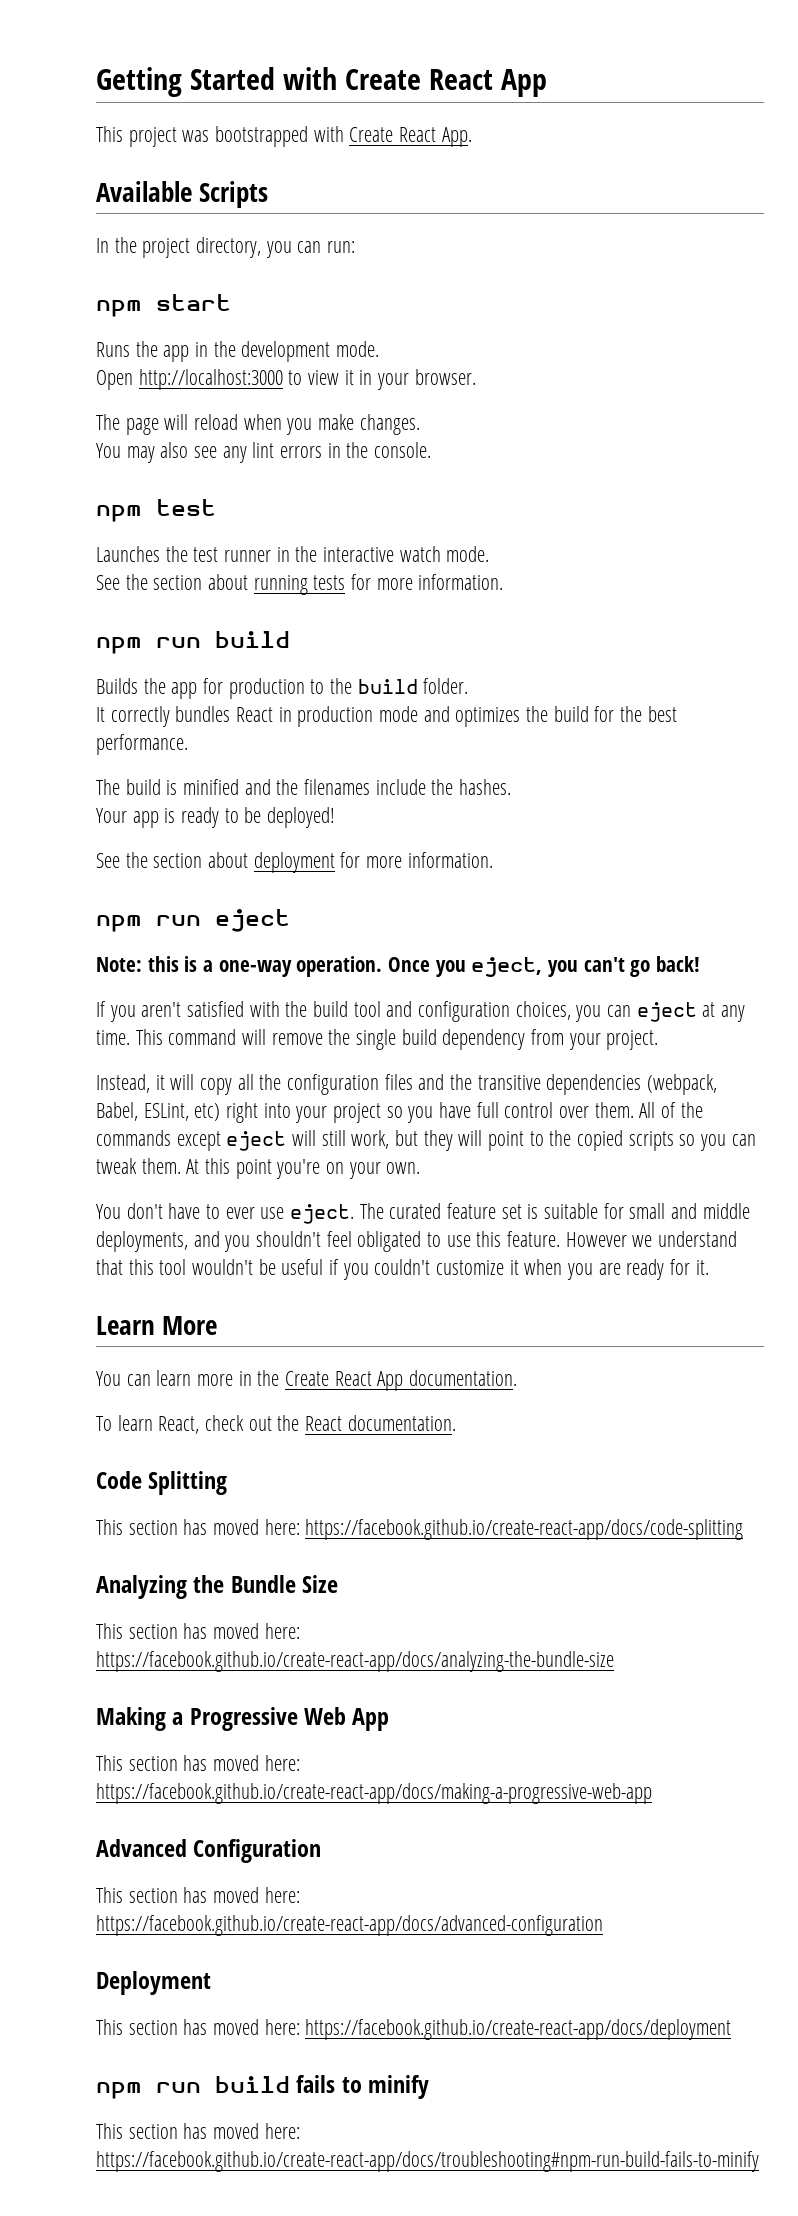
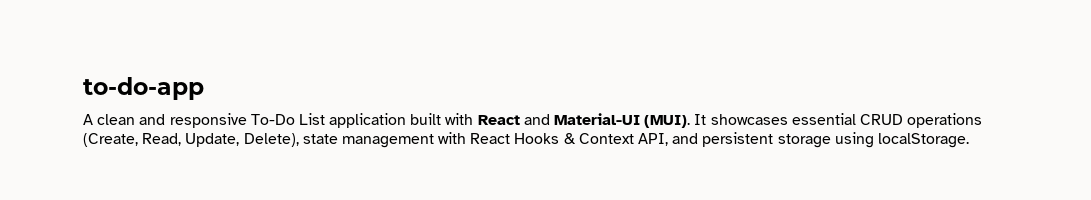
[96,67,547,97] [96,126,472,147] [96,181,269,208] [96,237,356,258] [96,294,231,317] [96,341,380,362] [96,369,476,390] [96,414,420,435] [96,442,432,463] [96,499,216,522] [96,546,490,562] [96,574,504,595] [96,631,290,654] [96,678,469,699] [96,706,677,727] [96,734,188,755] [96,779,512,795] [96,807,336,828] [96,852,493,873] [96,909,290,932] [96,956,701,977] [96,1001,746,1022] [96,1029,659,1050] [96,1074,718,1095] [96,1102,703,1123] [96,1130,756,1151] [96,1158,421,1179] [96,1203,750,1224] [96,1231,738,1252] [96,1259,709,1280] [96,1316,218,1335] [96,1370,518,1391] [96,1415,456,1434] [96,1471,228,1495] [96,1519,744,1540] [96,1575,339,1599] [96,1623,300,1639] [96,1651,614,1672] [96,1707,390,1731] [96,1755,300,1771] [96,1783,652,1804] [96,1839,322,1863] [96,1887,300,1903] [96,1915,603,1936] [96,1971,211,1995] [96,2019,732,2040] [96,2075,430,2099] [96,2123,300,2139] [96,2151,759,2172] Getting Started with Create React App // This project was bootstrapped with Create React App. // Available Scripts // In the project directory, you can run: // npm start // Runs the app in the development mode. // Open http://localhost:3000 to view it in your browser. // The page will reload when you make changes. // You may also see any lint errors in the console. // npm test // Launches the test runner in the interactive watch mode. // See the section about running tests for more information. // npm run build // Builds the app for production to the build folder. // It correctly bundles React in production mode and optimizes the build for the best performance. // The build is minified and the filenames include the hashes. // Your app is ready to be deployed! // See the section about deployment for more information. // npm run eject // Note: this is a one-way operation. Once you eject, you can't go back! // If you aren't satisfied with the build tool and configuration choices, you can eject at any time. This command will remove the single build dependency from your project. // Instead, it will copy all the configuration files and the transitive dependencies (webpack, Babel, ESLint, etc) right into your project so you have full control over them. All of the commands except eject will still work, but they will point to the copied scripts so you can tweak them. At this point you're on your own. // You don't have to ever use eject. The curated feature set is suitable for small and middle deployments, and you shouldn't feel obligated to use this feature. However we understand that this tool wouldn't be useful if you couldn't customize it when you are ready for it. // Learn More // You can learn more in the Create React App documentation. // To learn React, check out the React documentation. // Code Splitting // This section has moved here: https://facebook.github.io/create-react-app/docs/code-splitting // Analyzing the Bundle Size // This section has moved here: https://facebook.github.io/create-react-app/docs/analyzing-the-bundle-size // Making a Progressive Web App // This section has moved here: https://facebook.github.io/create-react-app/docs/making-a-progressive-web-app // Advanced Configuration // This section has moved here: https://facebook.github.io/create-react-app/docs/advanced-configuration // Deployment // This section has moved here: https://facebook.github.io/create-react-app/docs/deployment // npm run build fails to minify // This section has moved here: https://facebook.github.io/create-react-app/docs/troubleshooting#npm-run-build-fails-to-minify -> [83,77,204,100] [83,113,983,128] [83,132,969,148] to-do-app // A clean and responsive To-Do List application built with React and Material-UI (MUI). It showcases essential CRUD operations (Create, Read, Update, Delete), state management with React Hooks & Context API, and persistent storage using localStorage.

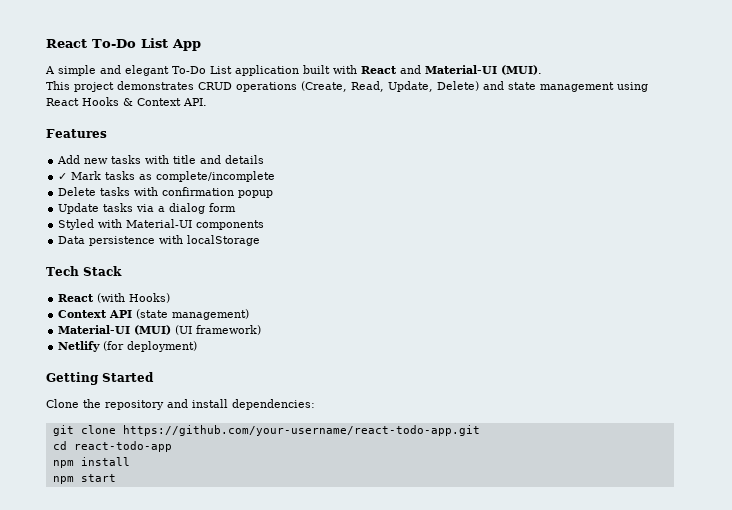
[83,77,204,100] [83,113,247,128] to-do-app // A clean and responsive -> [46,38,201,51] [45,65,169,76] React To-Do List App // A simple and elegant
[694,113,856,125] It showcases essential -> [46,81,194,92] // This project demonstrates
[243,133,299,147] Delete), -> [437,81,504,91] Delete) and
[438,132,467,144] with -> [617,82,648,92] using
[638,132,969,148] API, and persistent storage using localStorage. -> [183,98,207,106] [46,129,107,138] [57,155,265,164] [58,171,276,182] [58,187,274,198] [58,203,237,214] [58,219,265,230] [58,235,261,246] [46,266,122,276] [58,293,171,303] [58,309,250,320] [58,325,262,335] [58,341,198,352] [46,372,154,385] [46,399,315,410] [52,425,480,436] [52,441,172,452] [52,457,130,468] [52,474,116,484] API. // Features // Add new tasks with title and details // ✓ Mark tasks as complete/incomplete // Delete tasks with confirmation popup // Update tasks via a dialog form // Styled with Material-UI components // Data persistence with localStorage // Tech Stack // React (with Hooks) // Context API (state management) // Material-UI (MUI) (UI framework) // Netlify (for deployment) // Getting Started // Clone the repository and install dependencies: // git clone https://github.com/your-username/react-todo-app.git // cd react-todo-app // npm install // npm start

